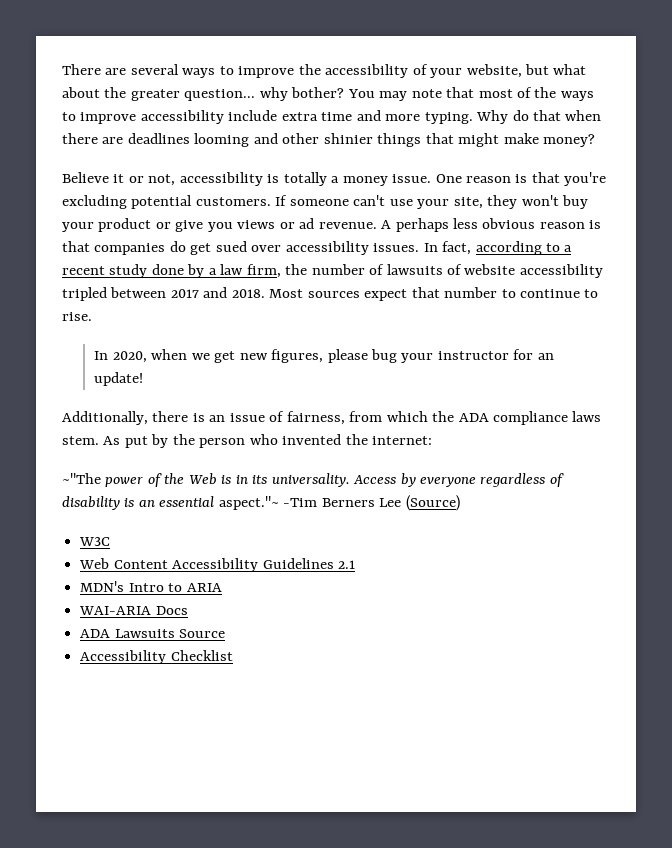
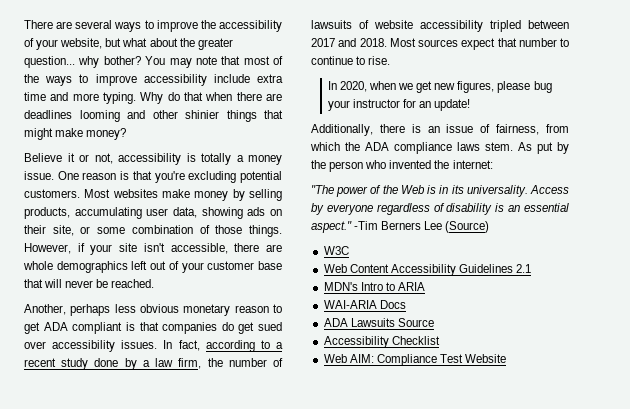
[275,195,589,209] [62,218,585,232] If someone can't use your site, they won't buy your product or give you views or ad revenue. A perhaps less obvious reason -> [84,189,282,201] [24,207,282,219] [24,225,282,237] [24,243,282,255] [23,261,282,273] [24,279,155,288] [24,304,282,316] [24,322,123,334] Most websites make money by selling products, accumulating user data, showing ads on their site, or some combination of those things. However, if your site isn't accessible, there are whole demographics left out of your customer base that will never be reached. // Another, perhaps less obvious monetary reason to get ADA compliant
[62,473,101,484] ~"The -> [311,185,334,194] "The
[218,496,279,510] aspect."~ -> [311,221,352,233] aspect."
(233, 655) none -> [323,354,507,366] // Web AIM: Compliance Test Website

